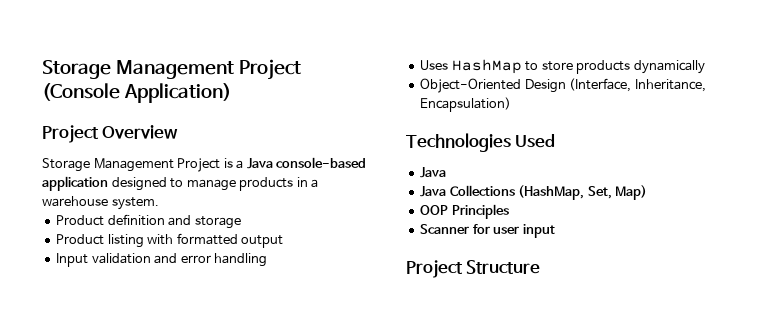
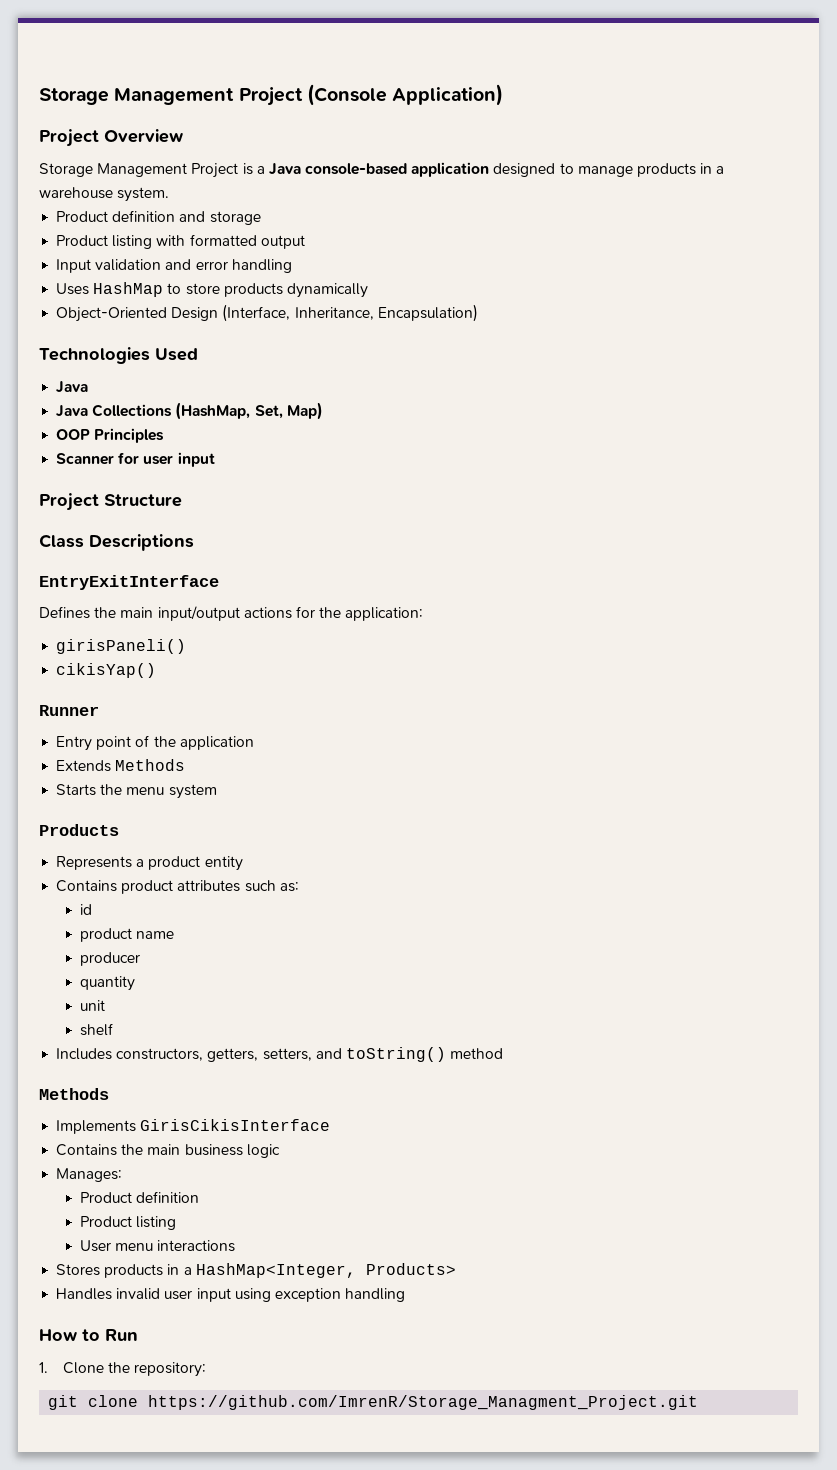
(541, 267) none -> [39,534,194,551] [39,575,219,590] [39,606,424,621] [56,639,187,654] [56,663,157,678] [39,705,99,716] [56,735,254,751] [56,759,186,772] [56,784,217,799] [39,824,119,836] [56,856,243,871] [56,880,299,894] [79,904,92,915] [79,928,174,942] [79,952,140,966] [79,976,135,991] [79,1000,105,1011] [79,1023,113,1036] [56,1047,504,1062] [39,1088,109,1100] [56,1119,331,1134] [56,1144,280,1158] [56,1168,123,1182] [79,1191,199,1203] [79,1216,176,1230] [79,1240,236,1252] [56,1263,456,1278] [56,1288,406,1302] [39,1329,138,1341] [39,1362,207,1377] [48,1395,699,1410] // Class Descriptions // EntryExitInterface // Defines the main input/output actions for the application: // girisPaneli() // cikisYap() // Runner // Entry point of the application // Extends Methods // Starts the menu system // Products // Represents a product entity // Contains product attributes such as: // id // product name // producer // quantity // unit // shelf // Includes constructors, getters, setters, and toString() method // Methods // Implements GirisCikisInterface // Contains the main business logic // Manages: // Product definition // Product listing // User menu interactions // Stores products in a HashMap<Integer, Products> // Handles invalid user input using exception handling // How to Run // 1. Clone the repository: // git clone https://github.com/ImrenR/Storage_Managment_Project.git

